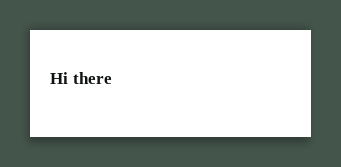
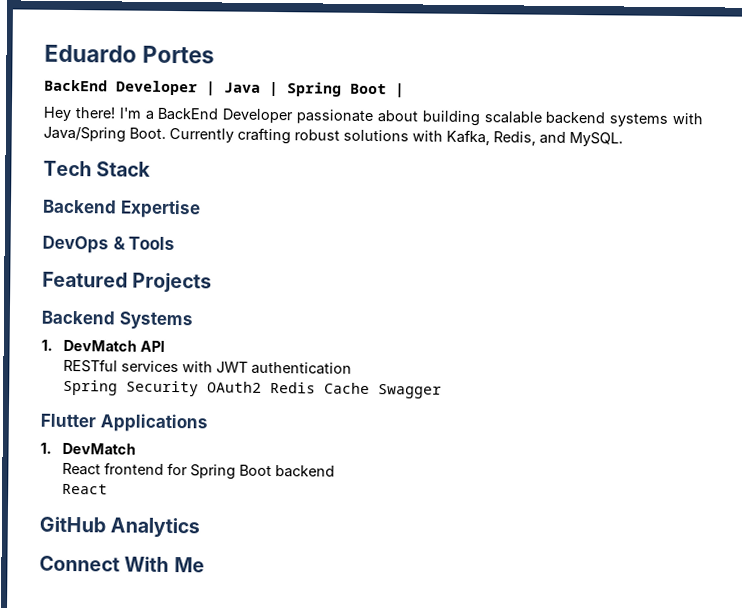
[50,72,112,84] Hi there -> [44,44,216,64] [44,79,405,98] [43,106,703,127] [43,126,623,147] [43,160,152,177] [42,199,201,219] [42,235,176,254] [42,271,213,293] [41,310,193,330] [41,339,166,352] [63,358,353,375] [63,379,443,399] [40,413,208,433] [40,442,137,455] [62,462,336,480] [62,483,109,495] [39,516,201,538] [39,555,205,573] Eduardo Portes // BackEnd Developer | Java | Spring Boot | // Hey there! I'm a BackEnd Developer passionate about building scalable backend systems with Java/Spring Boot. Currently crafting robust solutions with Kafka, Redis, and MySQL. // Tech Stack // Backend Expertise // DevOps & Tools // Featured Projects // Backend Systems // 1. DevMatch API // RESTful services with JWT authentication // Spring Security OAuth2 Redis Cache Swagger // Flutter Applications // 1. DevMatch // React frontend for Spring Boot backend // React // GitHub Analytics // Connect With Me

